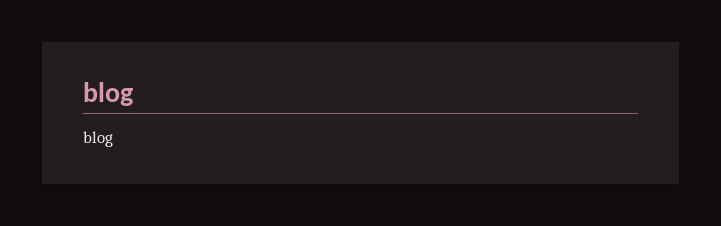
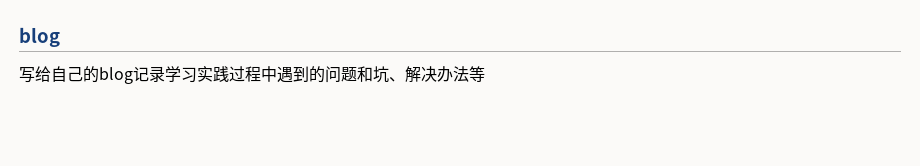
[83,131,113,147] blog -> [19,66,485,84] 写给自己的blog记录学习实践过程中遇到的问题和坑、解决办法等

